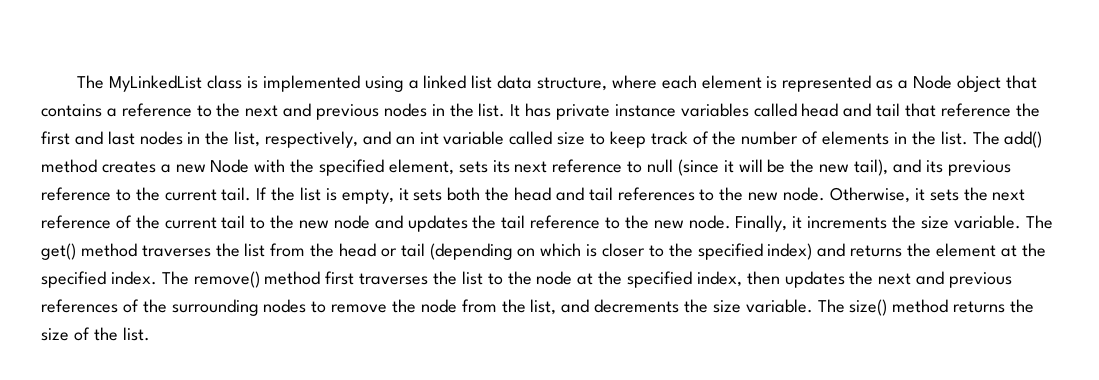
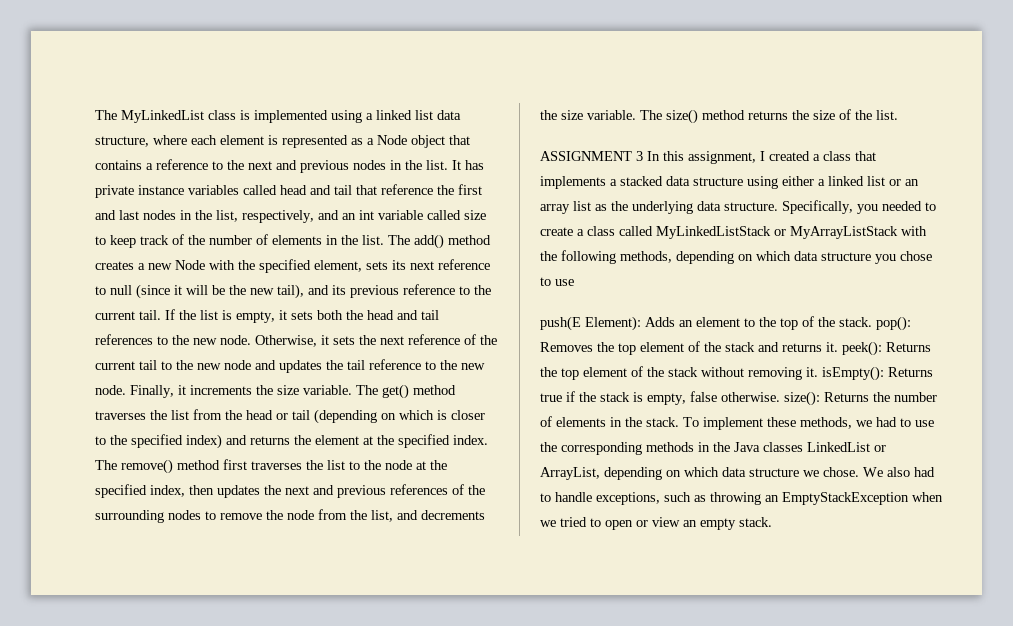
(150, 334) none -> [540,151,876,164] [540,176,919,189] [540,200,936,214] [540,226,927,239] [540,250,932,264] [540,277,574,286] [540,316,911,331] [540,341,931,356] [540,366,933,381] [540,391,937,406] [540,416,934,430] [540,442,886,455] [540,467,935,480] [540,492,943,505] [540,517,772,530] // ASSIGNMENT 3 In this assignment, I created a class that implements a stacked data structure using either a linked list or an array list as the underlying data structure. Specifically, you needed to create a class called MyLinkedListStack or MyArrayListStack with the following methods, depending on which data structure you chose to use // push(E Element): Adds an element to the top of the stack. pop(): Removes the top element of the stack and returns it. peek(): Returns the top element of the stack without removing it. isEmpty(): Returns true if the stack is empty, false otherwise. size(): Returns the number of elements in the stack. To implement these methods, we had to use the corresponding methods in the Java classes LinkedList or ArrayList, depending on which data structure we chose. We also had to handle exceptions, such as throwing an EmptyStackException when we tried to open or view an empty stack.

